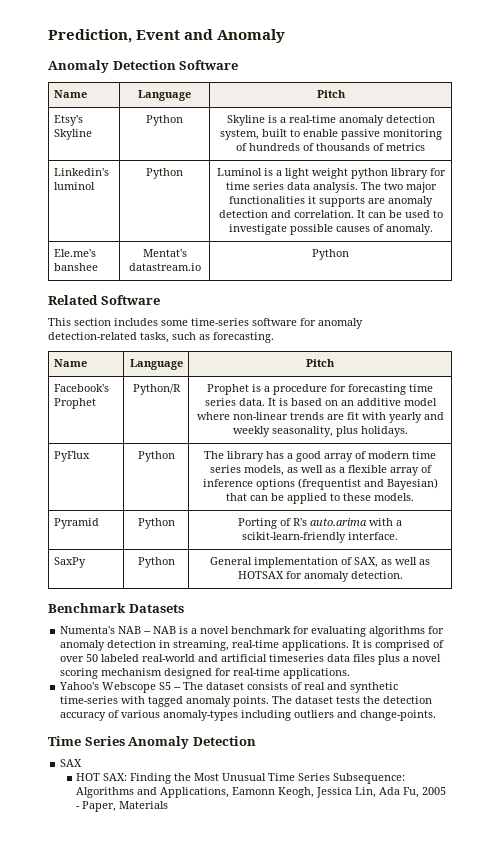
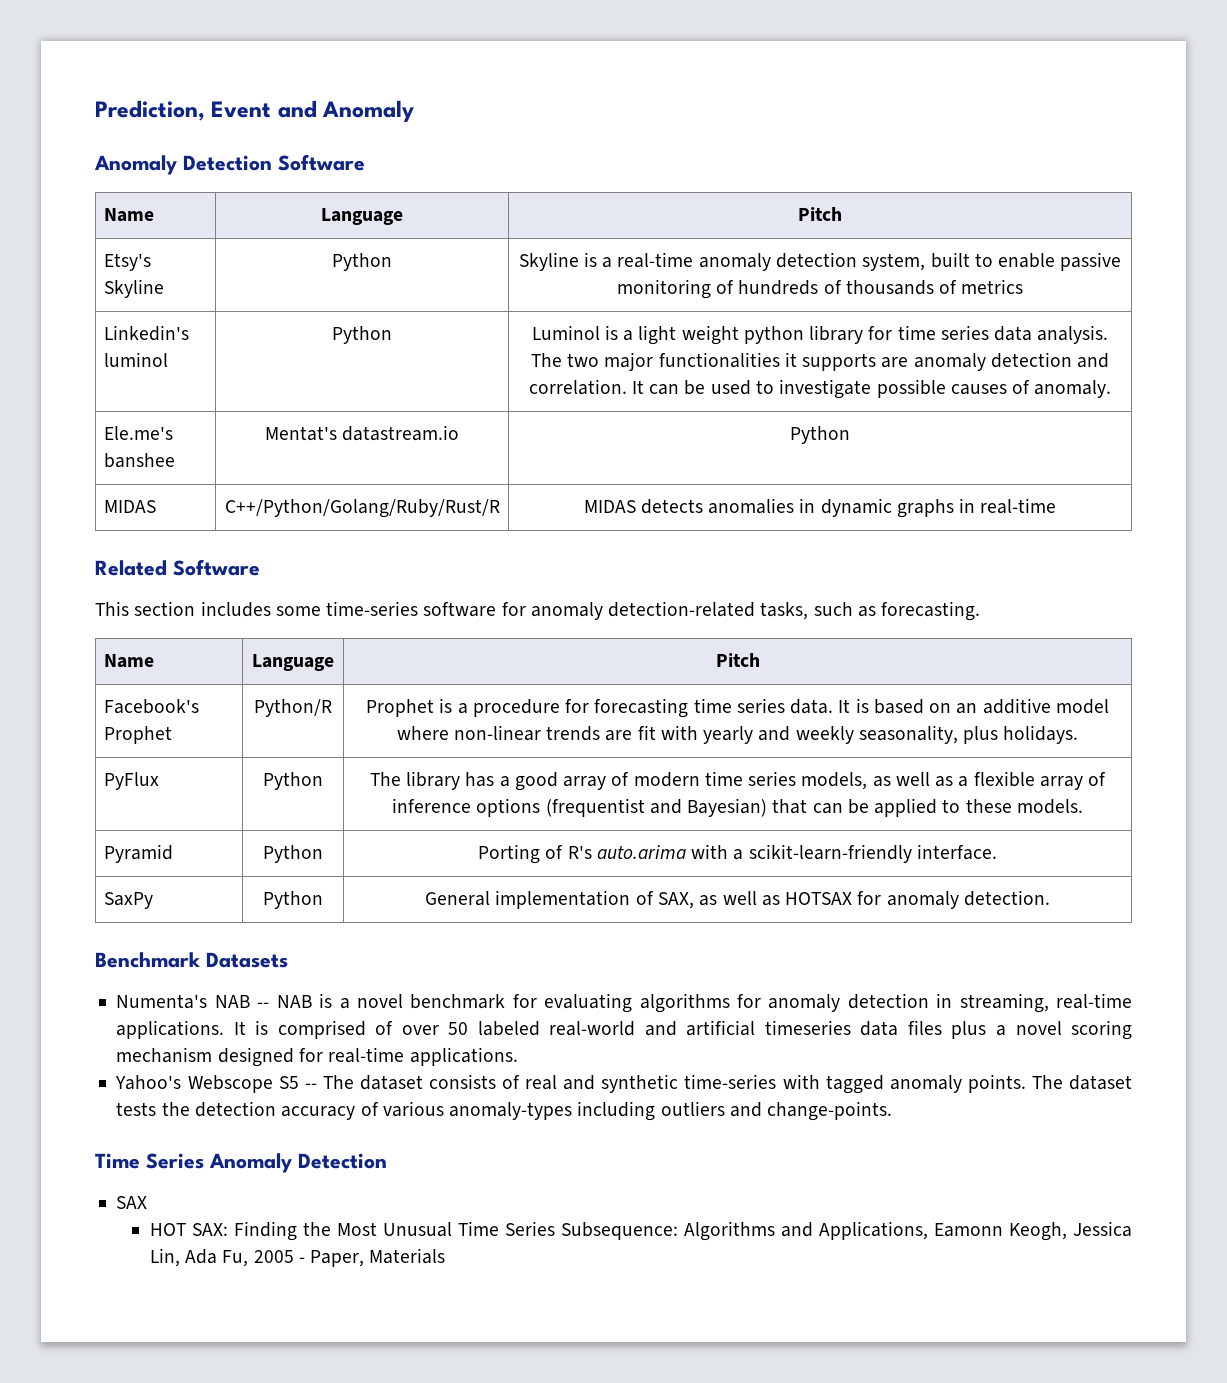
(349, 254) none -> [104,500,157,513] [224,499,500,518] [583,498,1057,518] // MIDAS | C++/Python/Golang/Ruby/Rust/R | MIDAS detects anomalies in dynamic graphs in real-time

